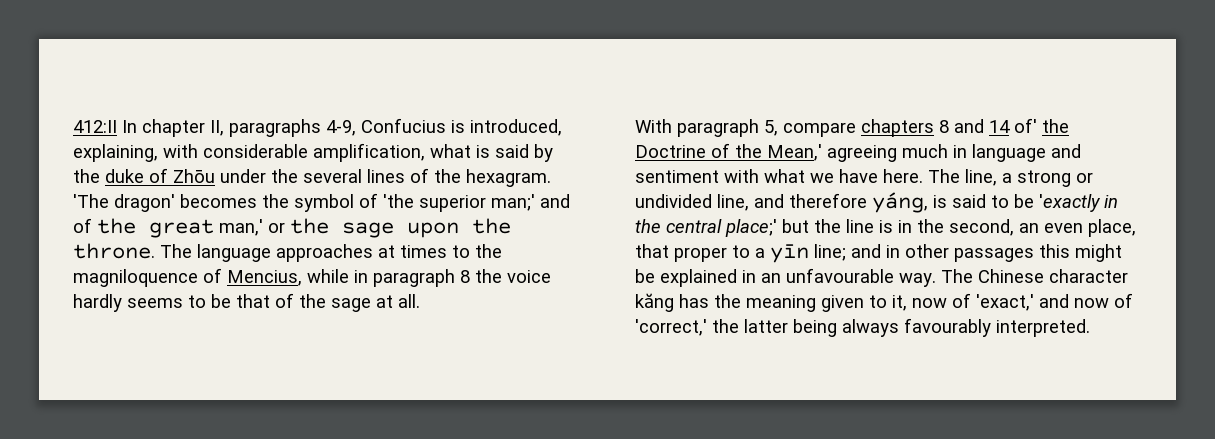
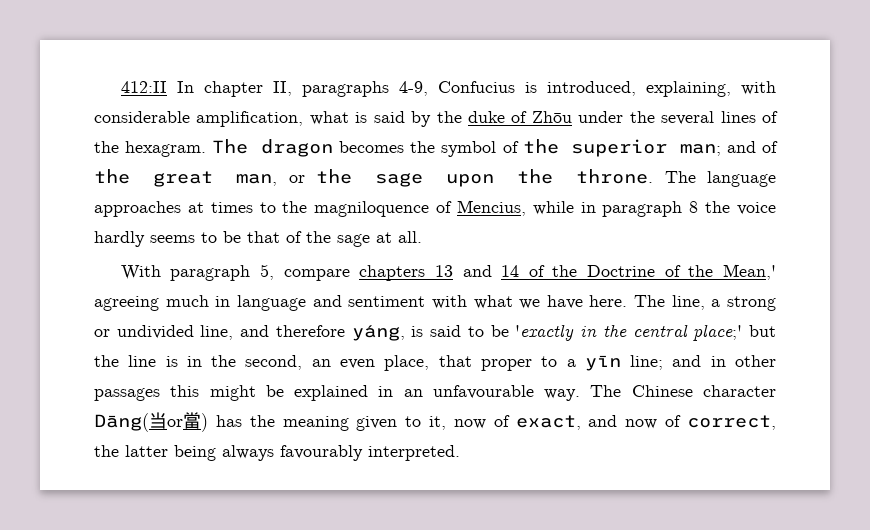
[73,194,175,212] 'The dragon' -> [212,139,333,157] The dragon
[383,194,535,212] 'the superior man;' -> [522,139,721,157] the superior man;
[219,219,263,236] man,' -> [236,174,277,186] man,
[939,120,949,133] 8 -> [434,265,453,277] 13
[1014,118,1037,133] of' -> [528,265,545,277] of
[635,293,674,312] kăng -> [94,412,208,432] Dāng(当or當)
[976,294,1034,311] 'exact,' -> [515,415,581,430] exact,
[635,319,707,336] 'correct,' -> [687,415,776,430] correct,

